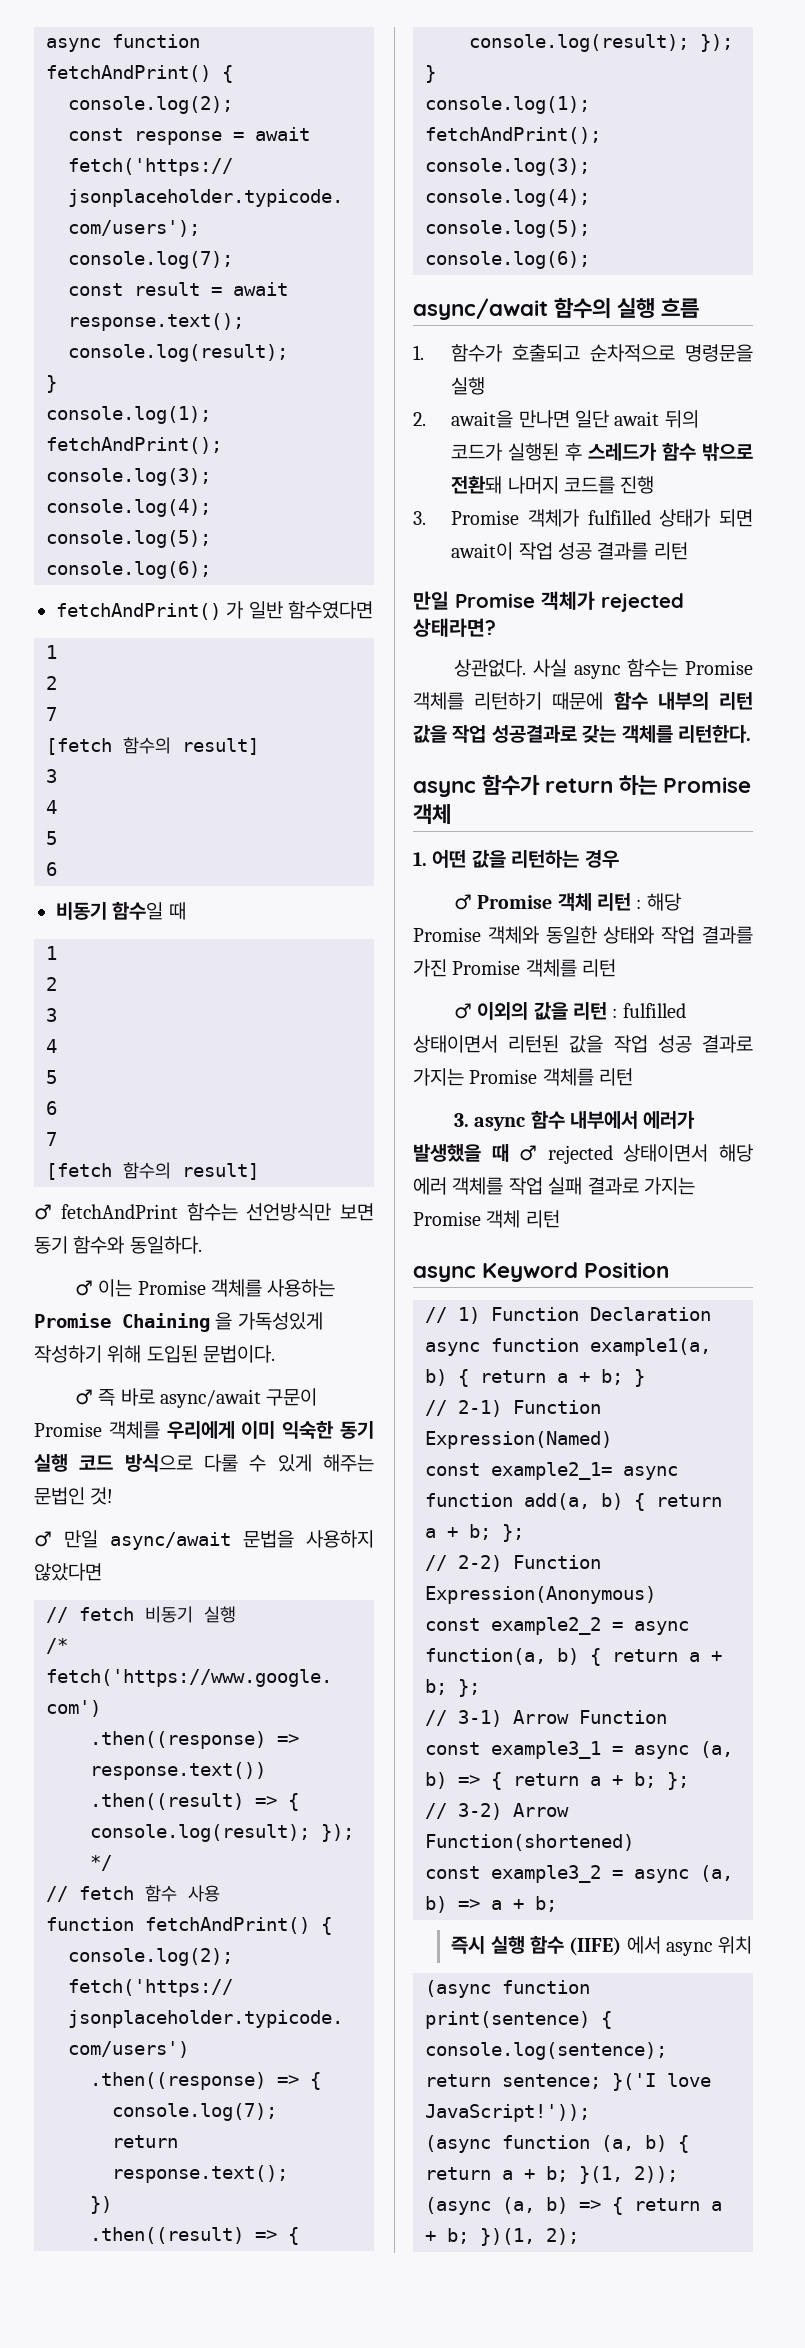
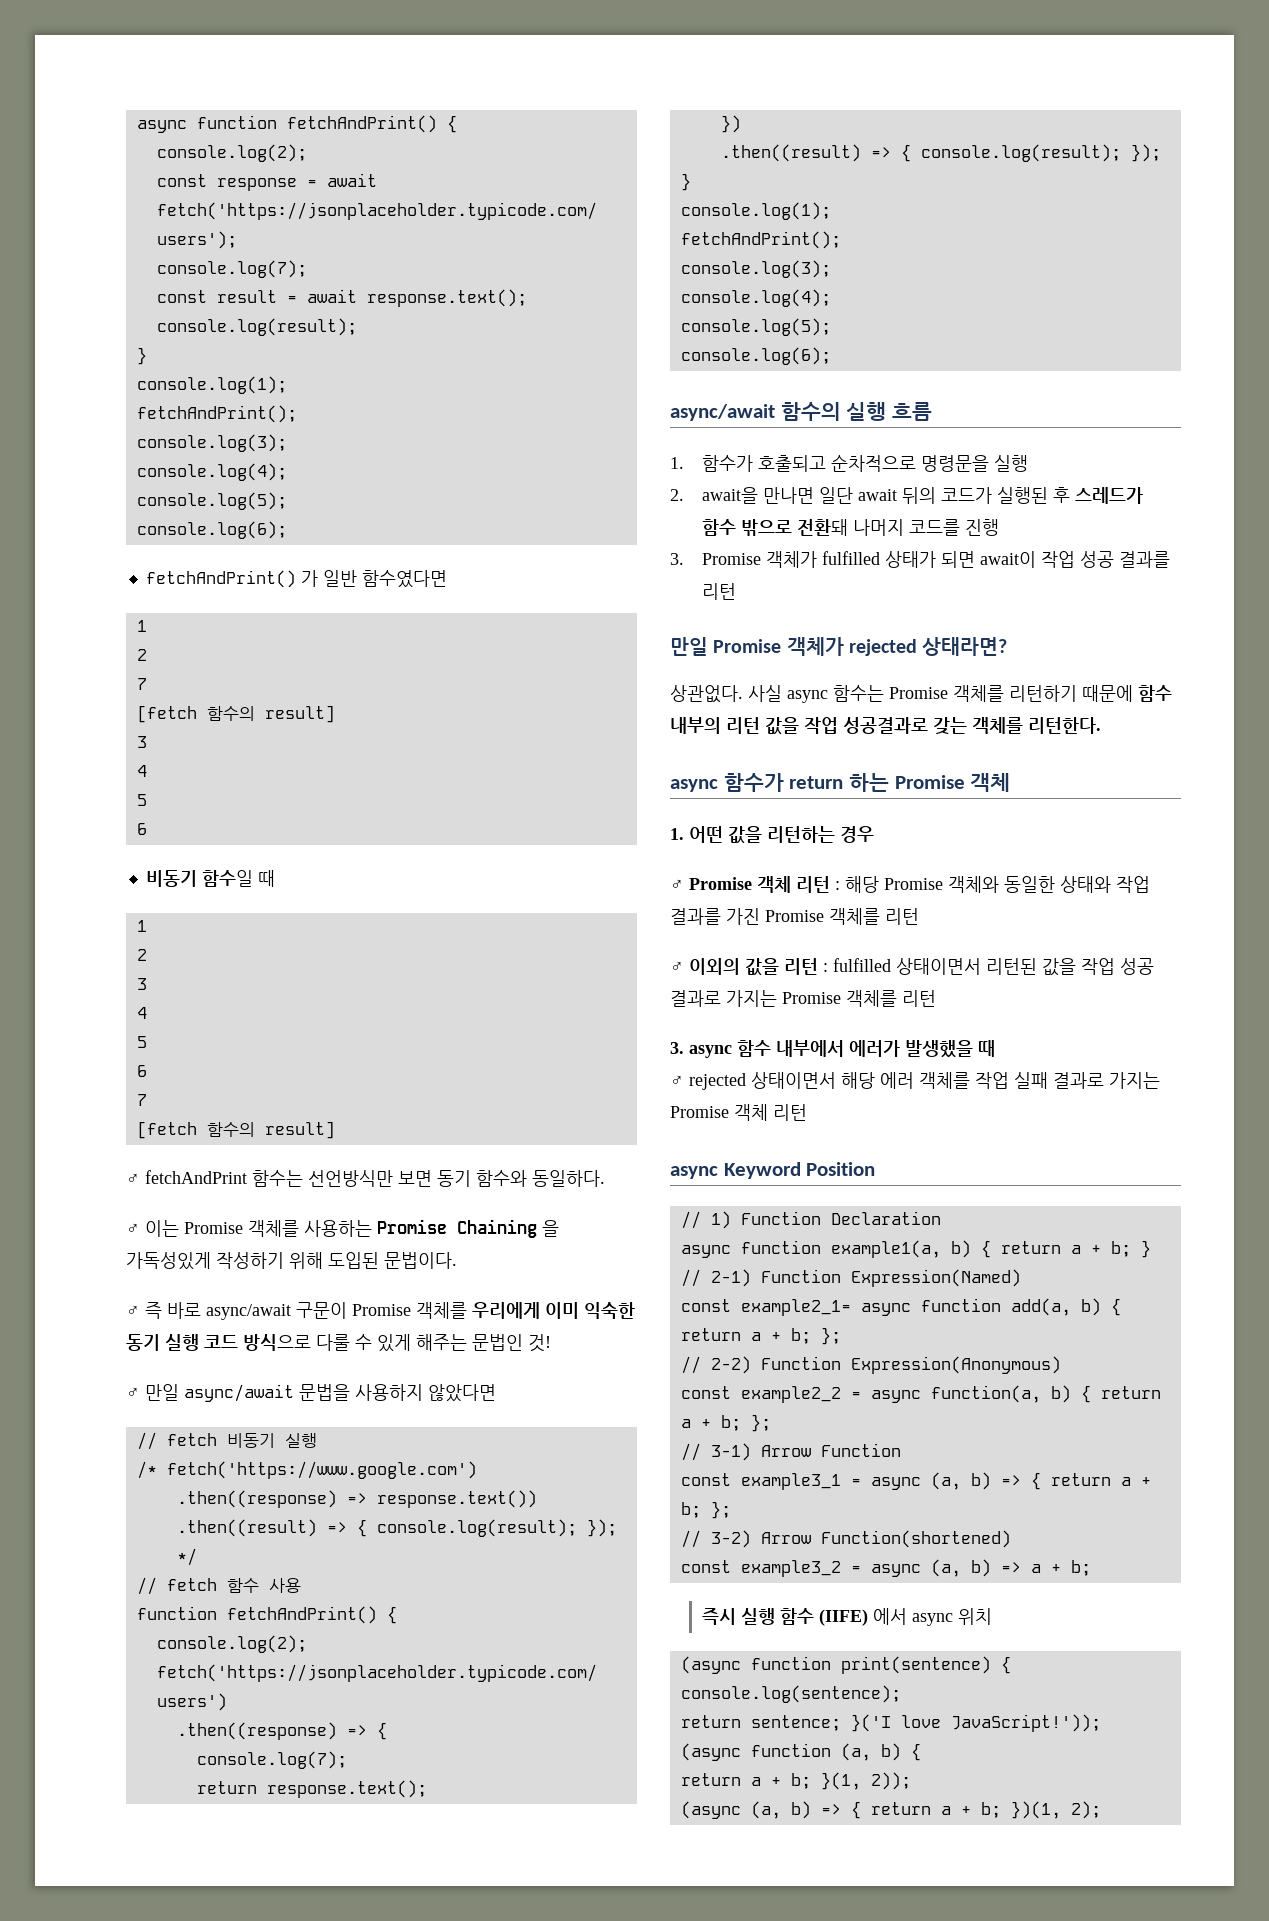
(509, 1153) none -> (995, 1048) //

